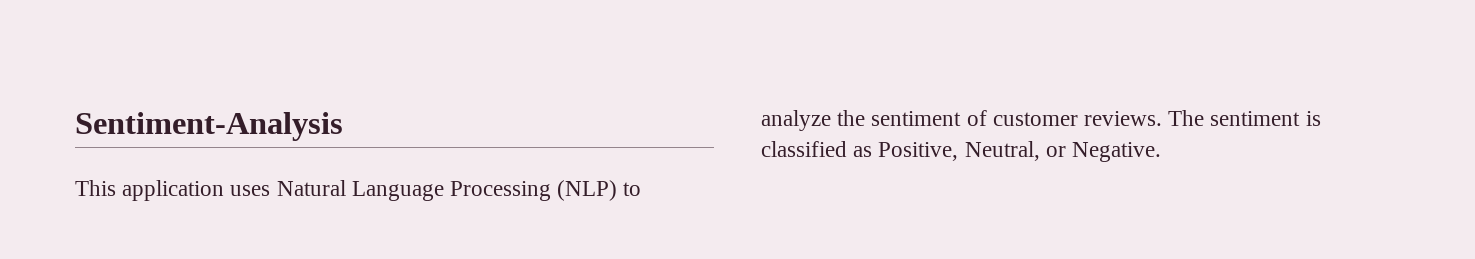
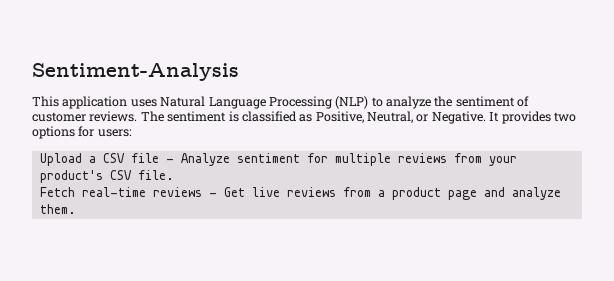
(1162, 152) none -> [489,111,576,124] [32,126,132,139] [39,153,517,166] [39,170,174,183] [39,187,561,200] [39,204,76,214] It provides two options for users: // Upload a CSV file - Analyze sentiment for multiple reviews from your product's CSV file. // Fetch real-time reviews - Get live reviews from a product page and analyze them.

